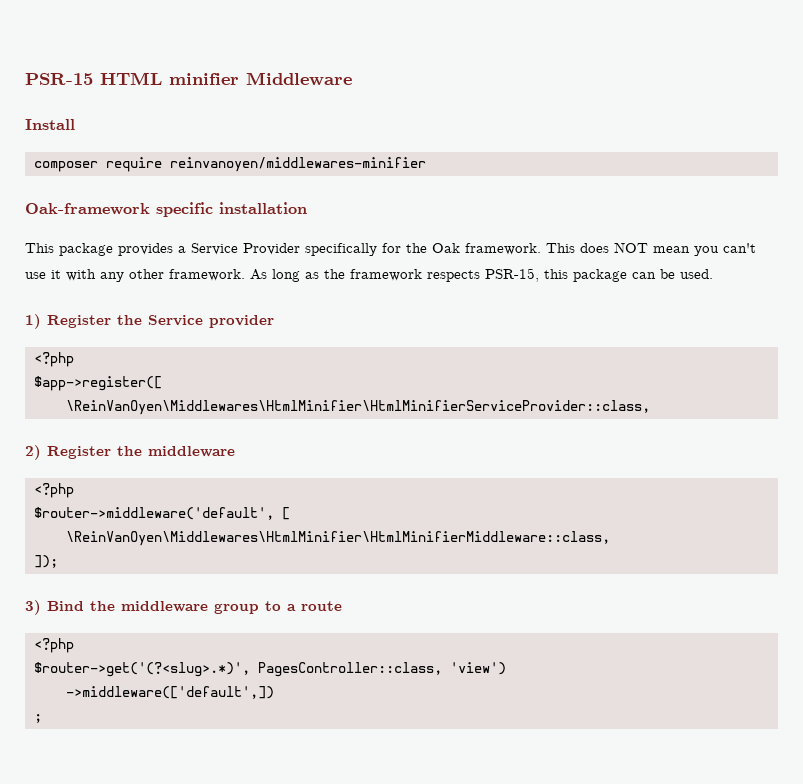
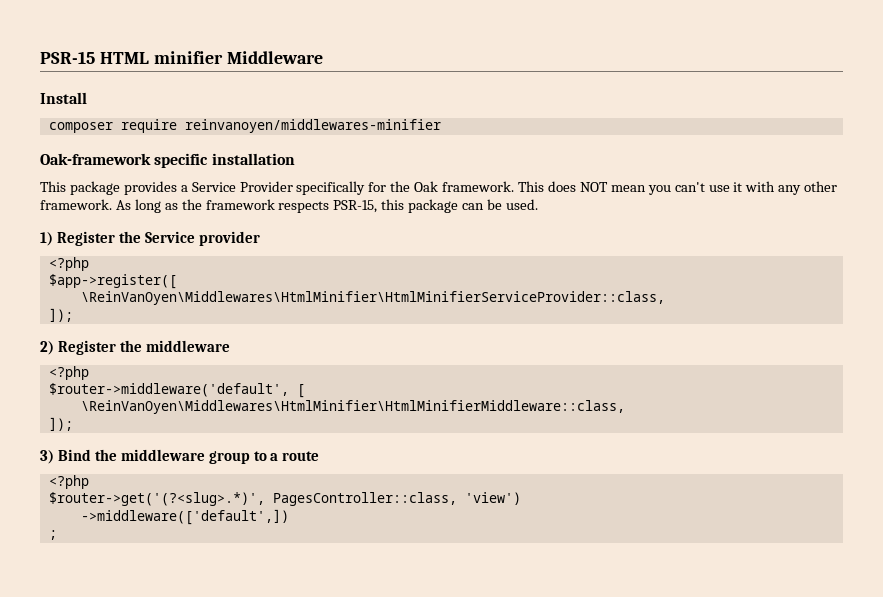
(650, 407) none -> [48,308,73,322] // ]);

